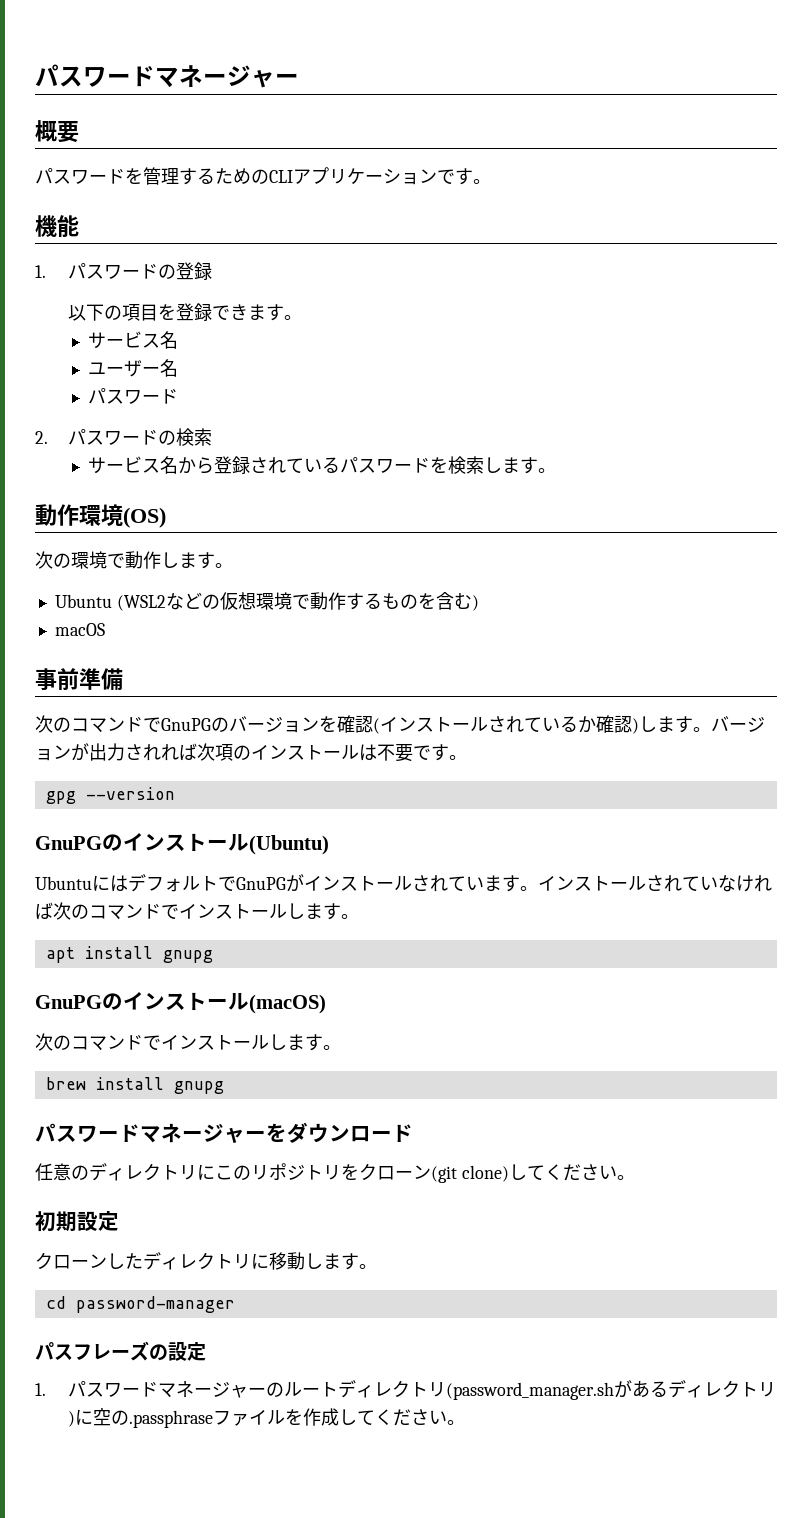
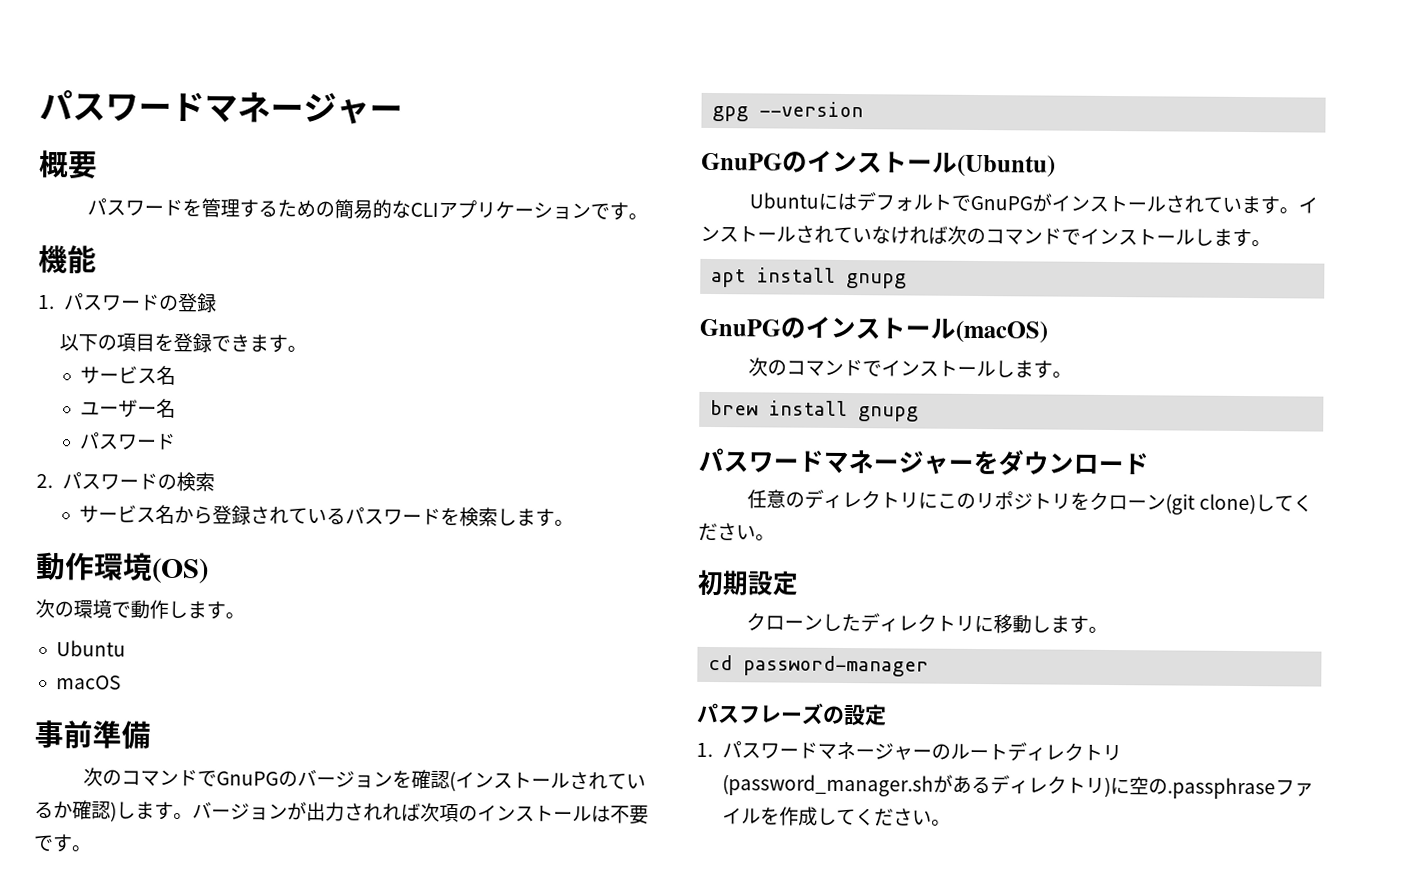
(269, 176) none -> [333,199,411,220] 簡易的な
[116,592,479,611] (WSL2などの仮想環境で動作するものを含む) -> (126, 648) none

